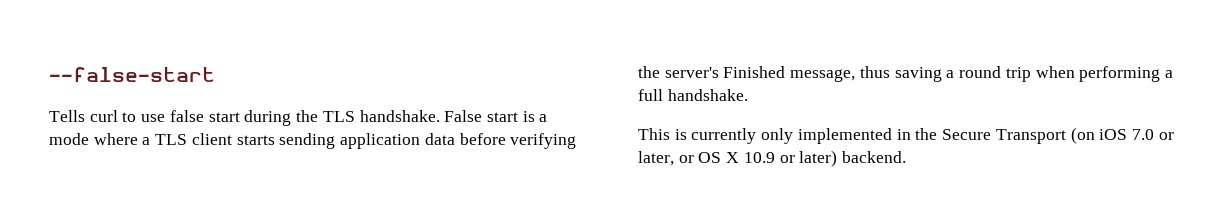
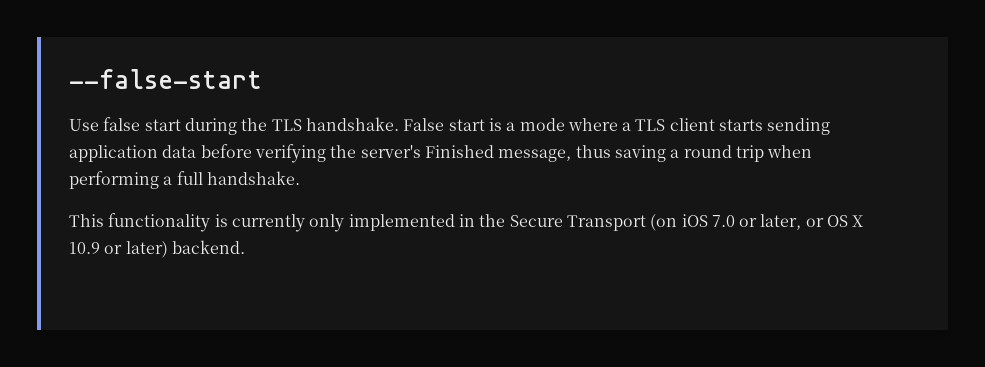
[49,110,166,122] Tells curl to use -> [69,119,99,131] Use
(670, 134) none -> [108,213,211,232] functionality

